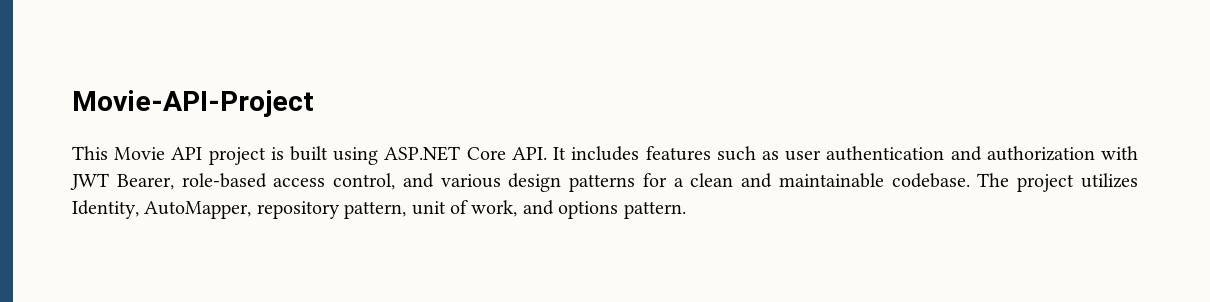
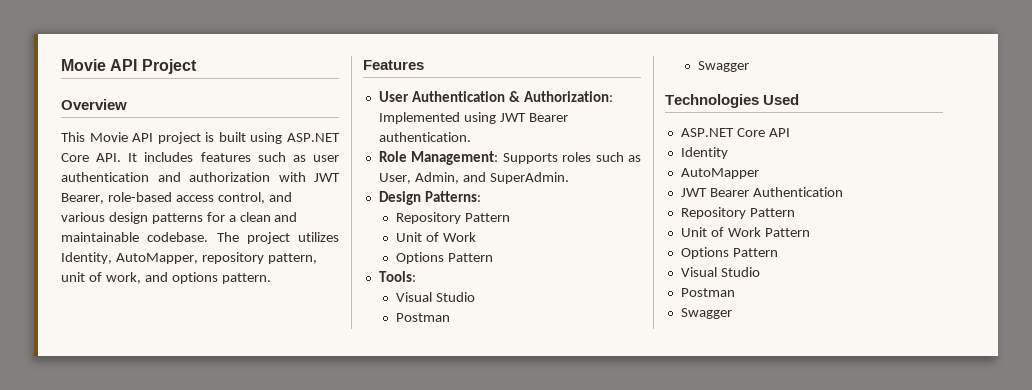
[72,90,314,117] Movie-API-Project -> [61,59,197,74] [61,99,127,110] Movie API Project // Overview
(686, 210) none -> [363,60,424,70] [378,91,613,102] [378,112,568,124] [378,132,471,142] [378,151,641,165] [378,172,569,184] [378,191,481,205] [396,212,510,224] [396,232,476,242] [396,252,493,264] [378,271,416,282] [396,292,475,302] [396,313,451,322] [698,61,750,72] [665,94,800,108] [680,128,790,137] [680,147,728,159] [680,168,759,179] [680,187,843,197] [680,207,795,219] [680,227,810,237] [680,247,778,259] [680,267,760,277] [680,288,735,297] [680,308,732,319] // Features // User Authentication & Authorization: Implemented using JWT Bearer authentication. // Role Management: Supports roles such as User, Admin, and SuperAdmin. // Design Patterns: // Repository Pattern // Unit of Work // Options Pattern // Tools: // Visual Studio // Postman // Swagger // Technologies Used // ASP.NET Core API // Identity // AutoMapper // JWT Bearer Authentication // Repository Pattern // Unit of Work Pattern // Options Pattern // Visual Studio // Postman // Swagger

